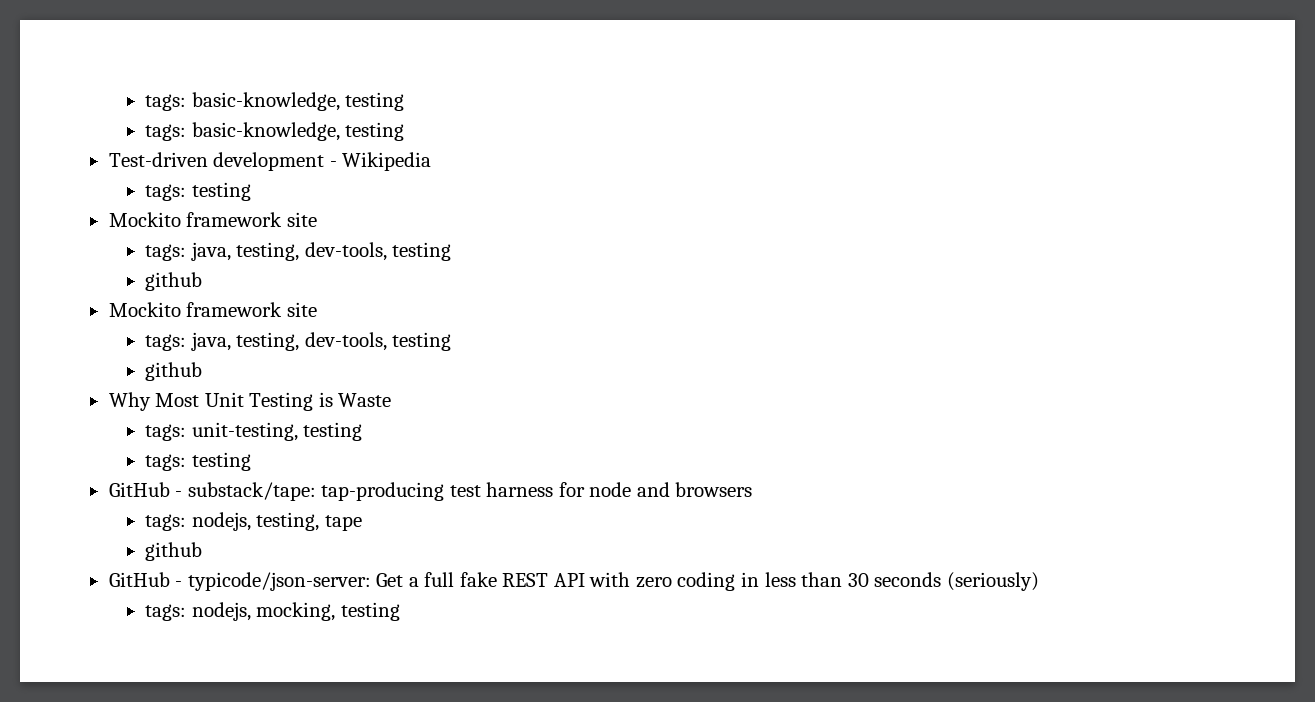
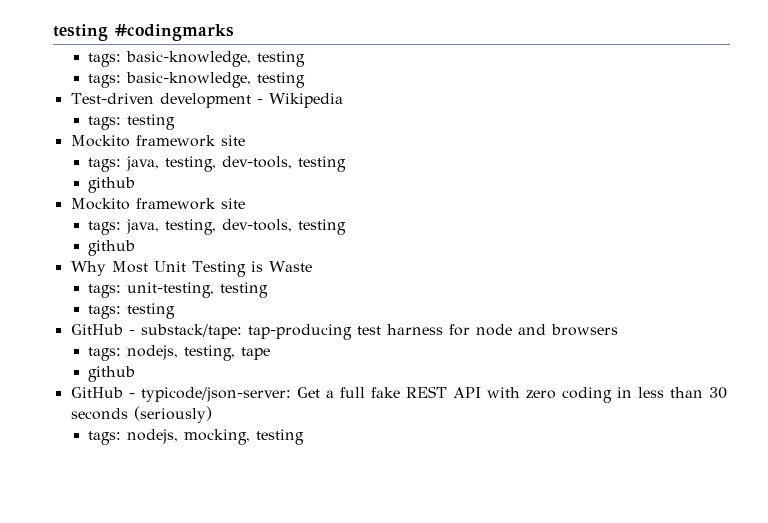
(145, 102) none -> [53,24,234,41] testing #codingmarks //

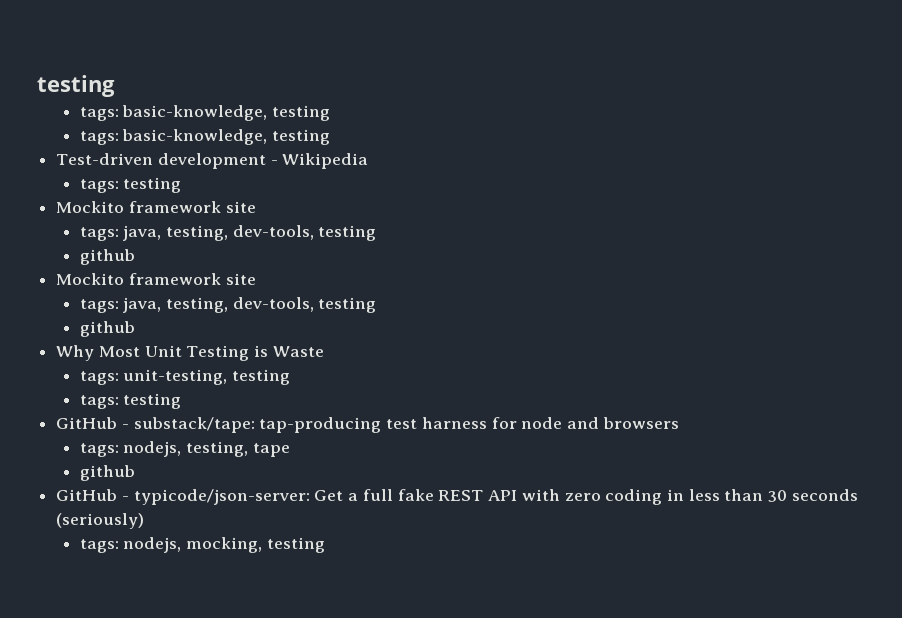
[53,24,234,41] testing #codingmarks -> [37,75,115,97] testing

